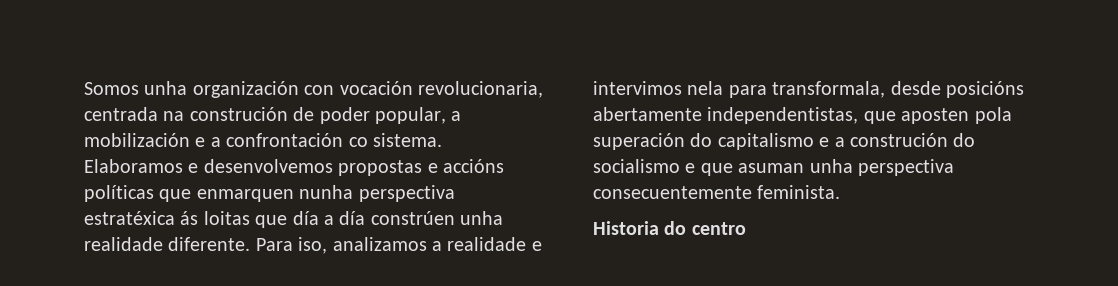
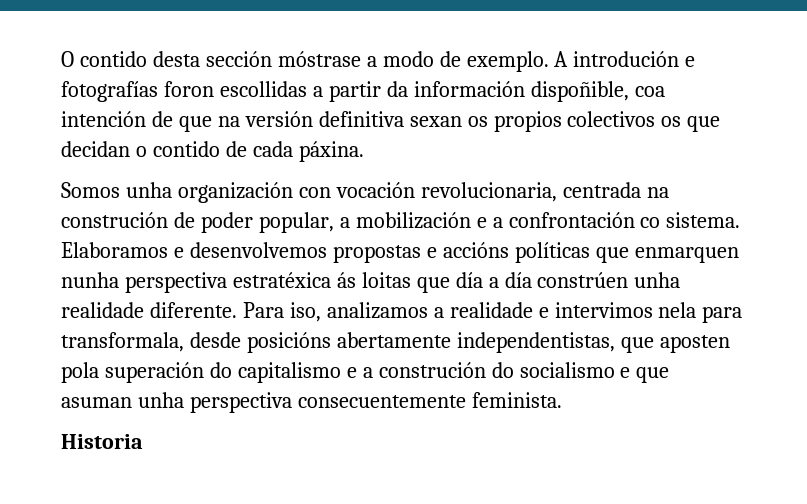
(84, 88) none -> [61,51,696,72] [61,81,665,102] [61,111,721,132] [61,141,364,162] O contido desta sección móstrase a modo de exemplo. A introdución e fotografías foron escollidas a partir da información dispoñible, coa intención de que na versión definitiva sexan os propios colectivos os que decidan o contido de cada páxina. //
[664,221,746,235] do centro -> (143, 441) none

